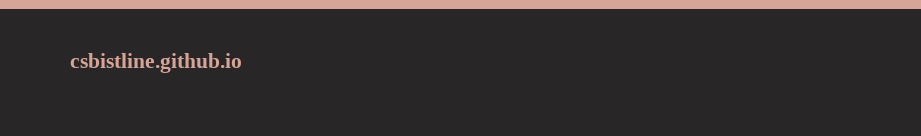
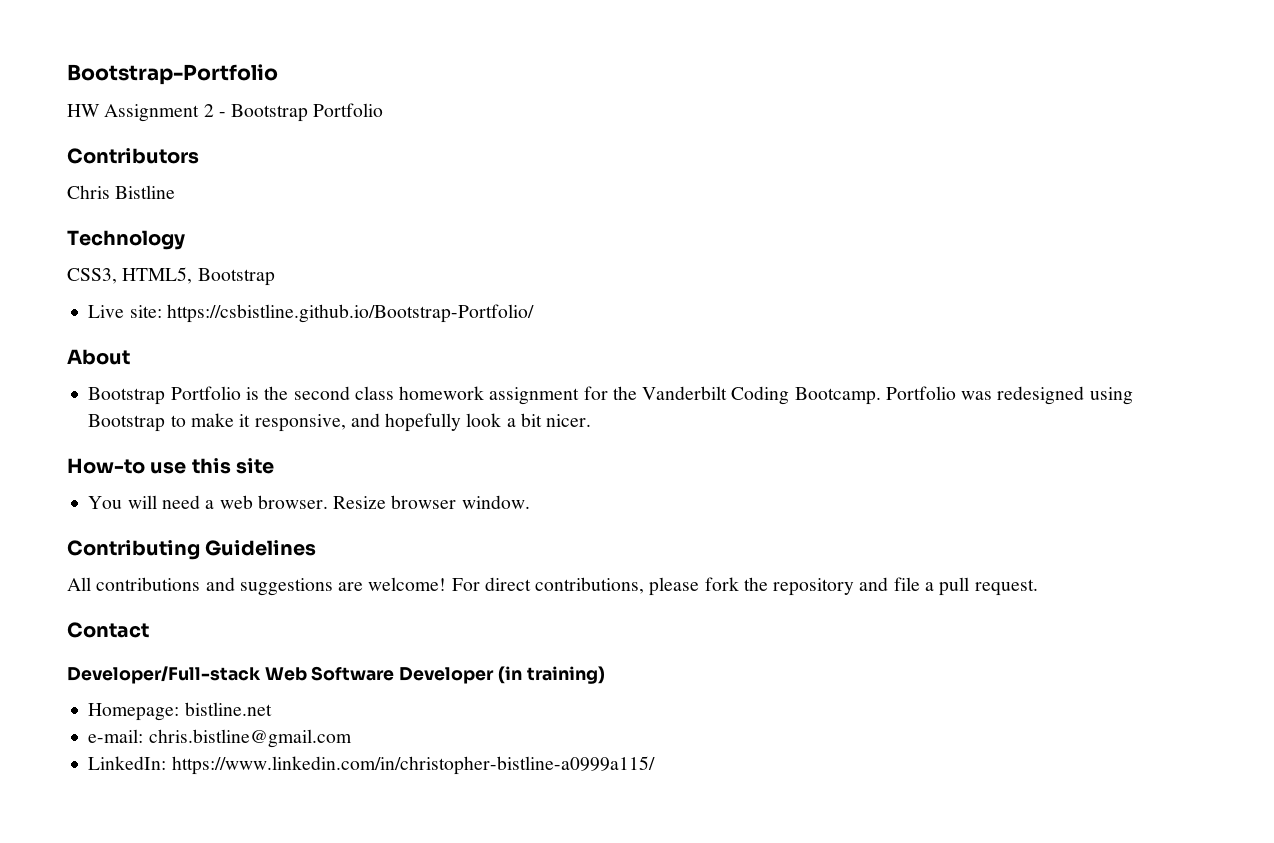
[70,53,242,73] csbistline.github.io -> [67,64,278,85] [67,103,384,122] [67,148,199,164] [67,185,176,199] [67,230,185,250] [67,267,275,286] [88,304,534,323] [67,349,130,365] [88,386,1133,405] [88,413,592,432] [67,458,274,474] [88,495,530,509] [67,540,317,560] [67,577,1038,596] [67,622,149,638] [67,666,605,684] [88,702,272,721] [88,729,352,748] [88,756,655,775] Bootstrap-Portfolio // HW Assignment 2 - Bootstrap Portfolio // Contributors // Chris Bistline // Technology // CSS3, HTML5, Bootstrap // Live site: https://csbistline.github.io/Bootstrap-Portfolio/ // About // Bootstrap Portfolio is the second class homework assignment for the Vanderbilt Coding Bootcamp. Portfolio was redesigned using Bootstrap to make it responsive, and hopefully look a bit nicer. // How-to use this site // You will need a web browser. Resize browser window. // Contributing Guidelines // All contributions and suggestions are welcome! For direct contributions, please fork the repository and file a pull request. // Contact // Developer/Full-stack Web Software Developer (in training) // Homepage: bistline.net // e-mail: chris.bistline@gmail.com // LinkedIn: https://www.linkedin.com/in/christopher-bistline-a0999a115/

